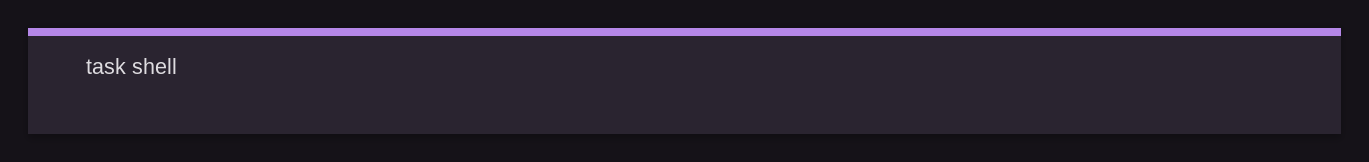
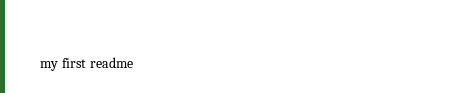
[86,58,177,74] task shell -> [40,57,133,71] my first readme

